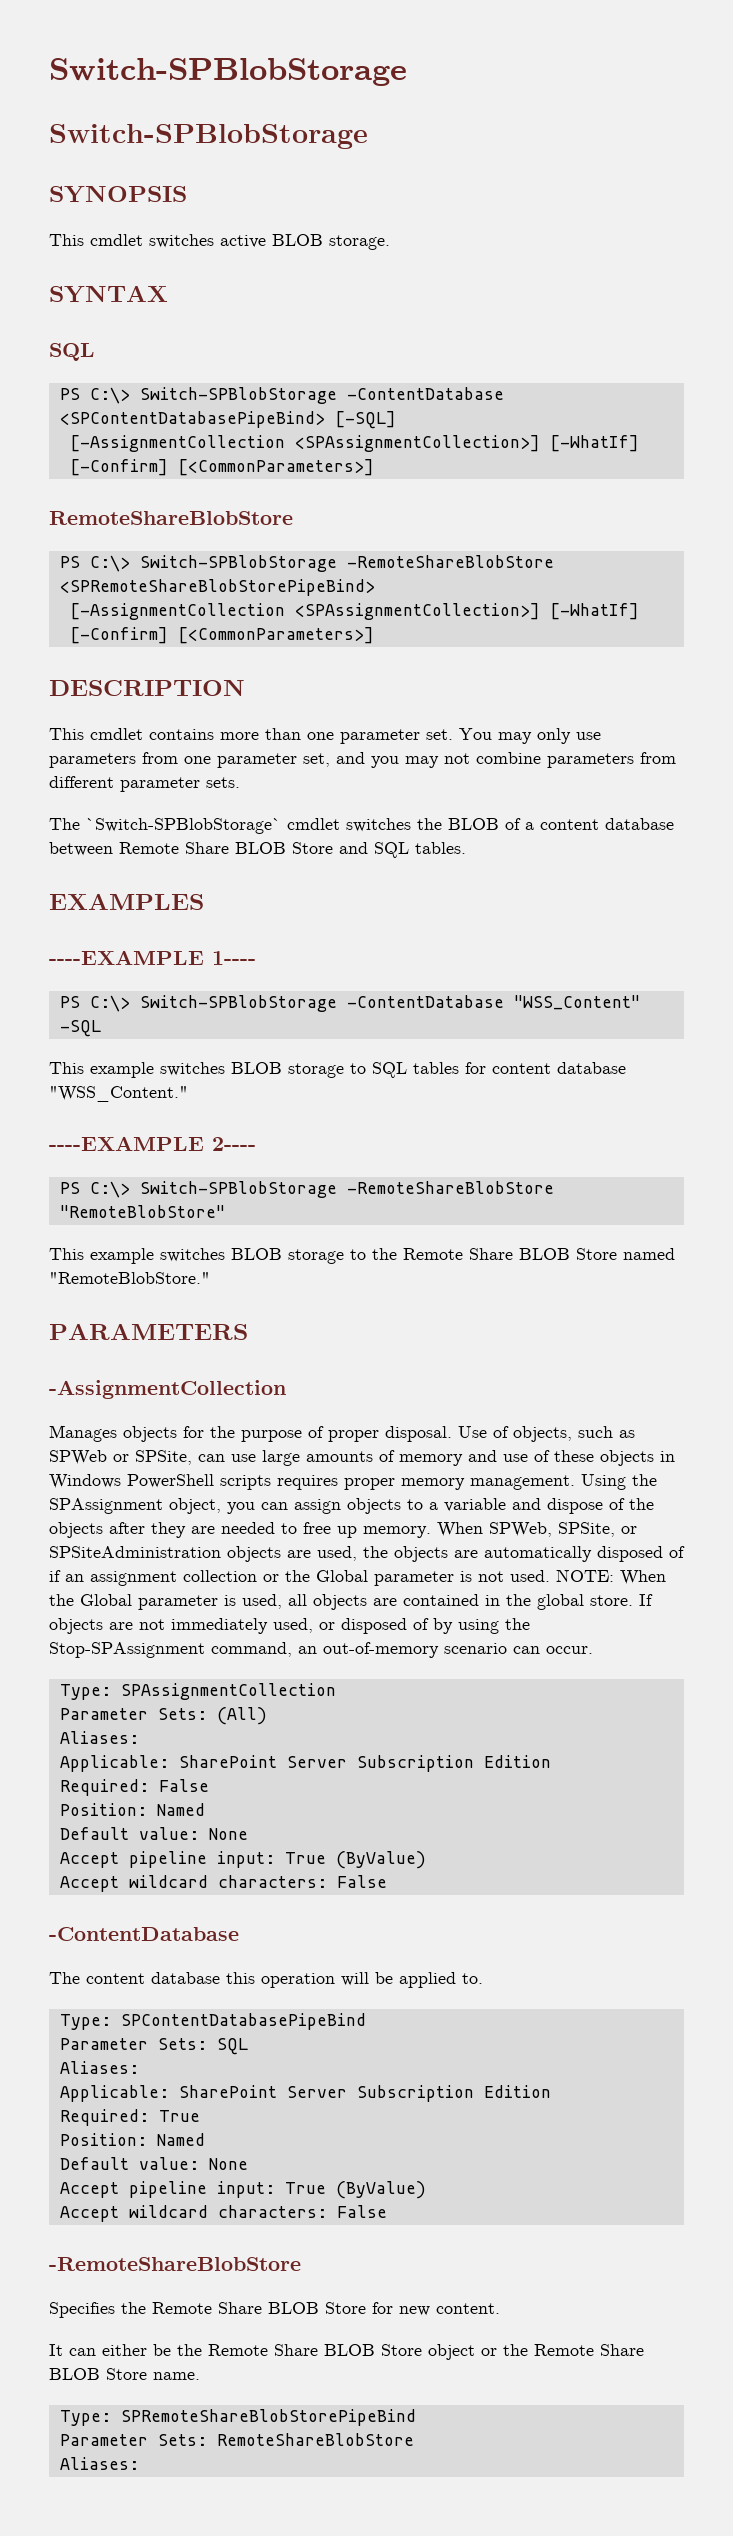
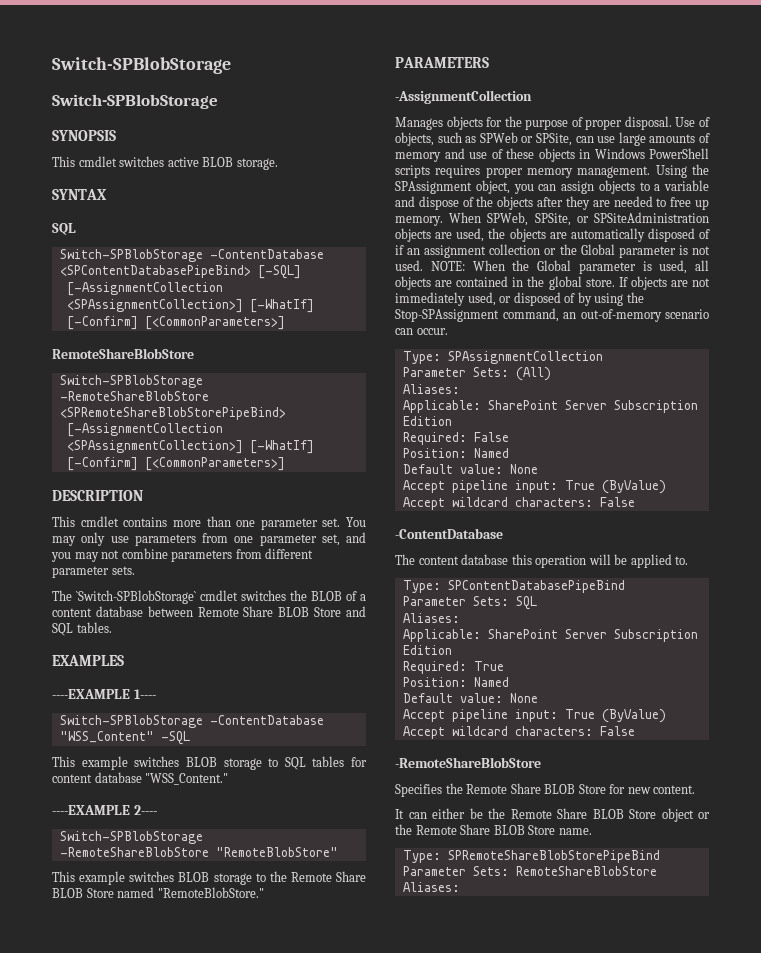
[59,387,130,404] PS C:\> -> (76, 229) none
[59,555,130,572] PS C:\> -> (194, 353) none
[59,995,130,1012] PS C:\> -> (156, 694) none
[59,1181,130,1198] PS C:\> -> (157, 810) none

